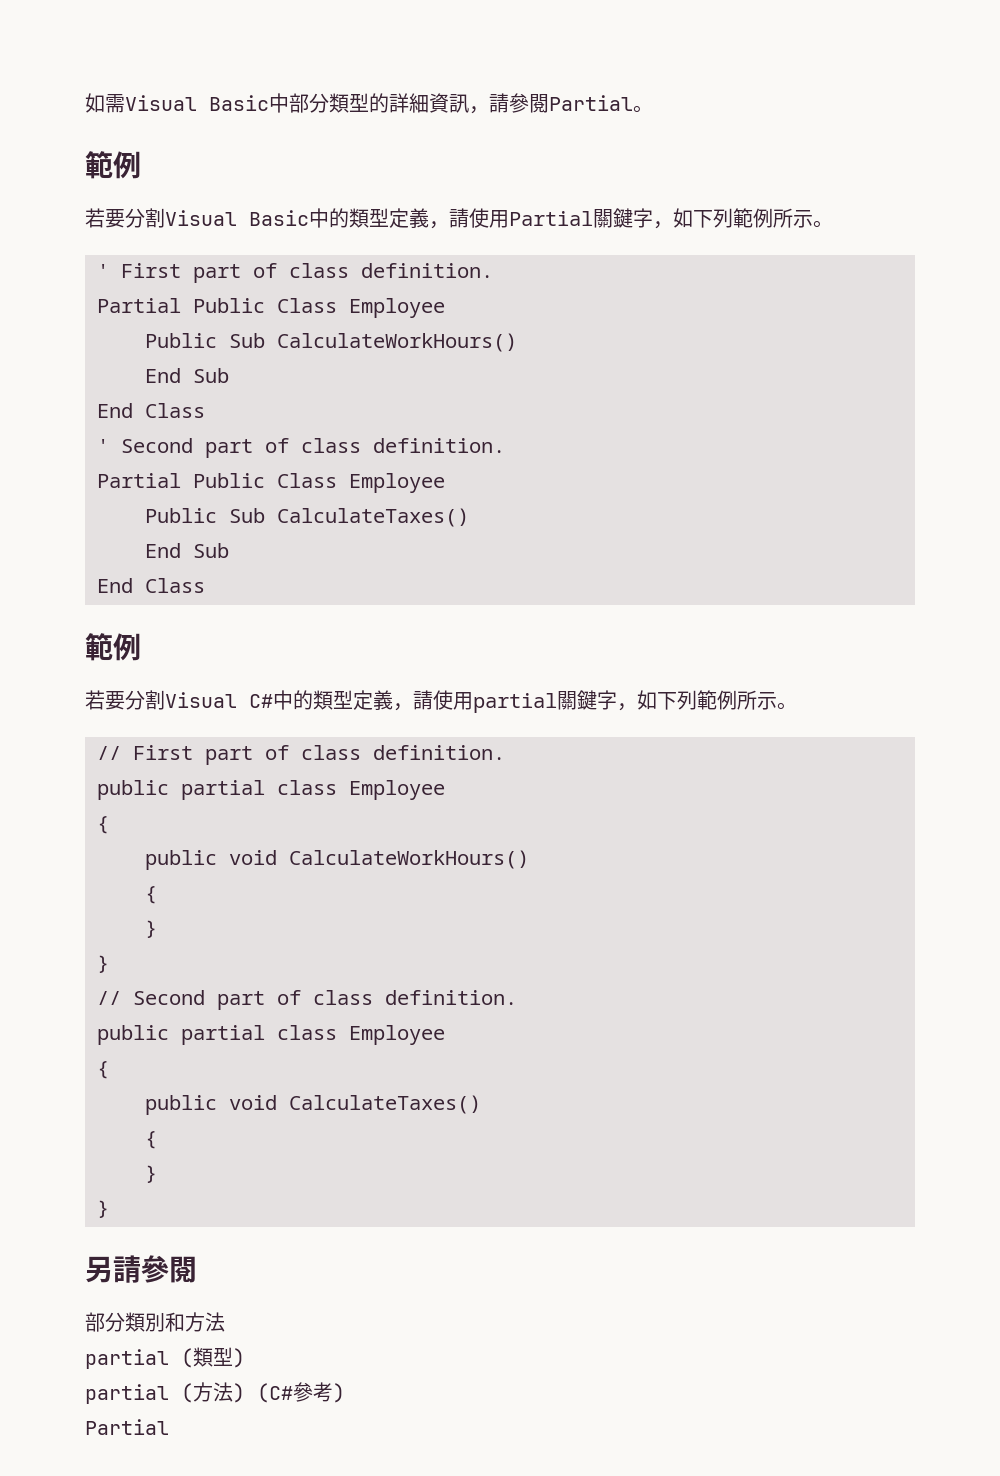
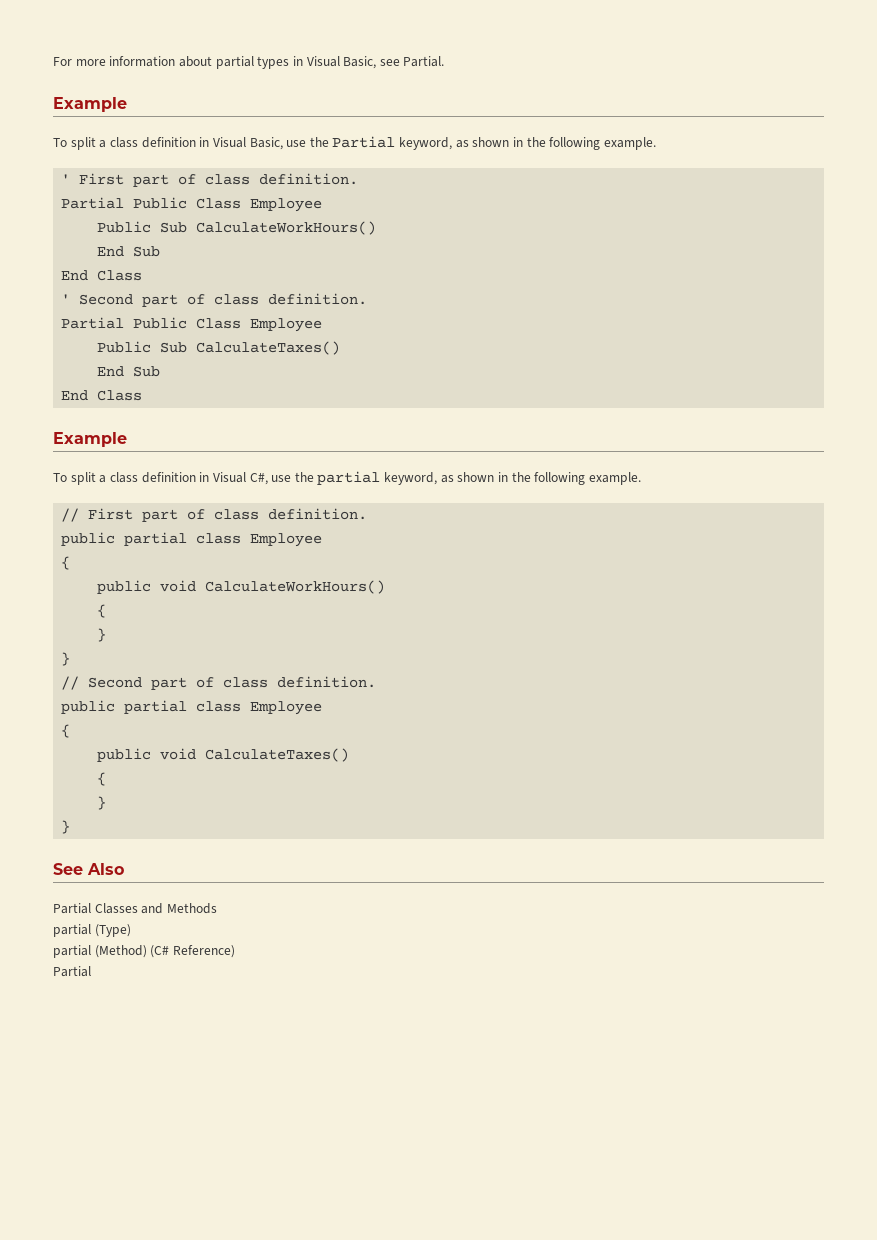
[85,93,653,114] [85,151,141,179] [85,208,833,229] 如需Visual Basic中部分類型的詳細資訊，請參閱Partial。 // 範例 // 若要分割Visual Basic中的類型定義，請使用Partial關鍵字，如下列範例所示。 -> [53,56,445,69] [53,97,127,112] [53,136,656,150] For more information about partial types in Visual Basic, see Partial. // Example // To split a class definition in Visual Basic, use the Partial keyword, as shown in the following example.
[85,633,141,661] [85,690,797,713] 範例 // 若要分割Visual C#中的類型定義，請使用partial關鍵字，如下列範例所示。 -> [53,432,127,447] [53,471,641,485] Example // To split a class definition in Visual C#, use the partial keyword, as shown in the following example.
[85,1255,197,1283] [85,1312,225,1332] [85,1347,245,1369] [85,1382,345,1404] 另請參閱 // 部分類別和方法 // partial (類型) // partial (方法) (C#參考) -> [53,863,124,875] [53,903,217,914] [53,924,131,937] [53,945,235,958] See Also // Partial Classes and Methods // partial (Type) // partial (Method) (C# Reference)

